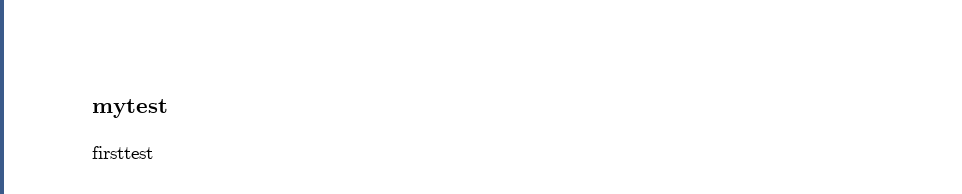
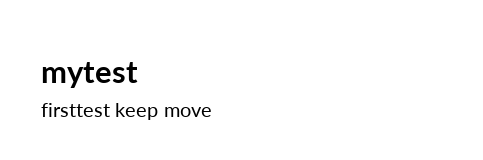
(153, 152) none -> [115,103,212,120] keep move

